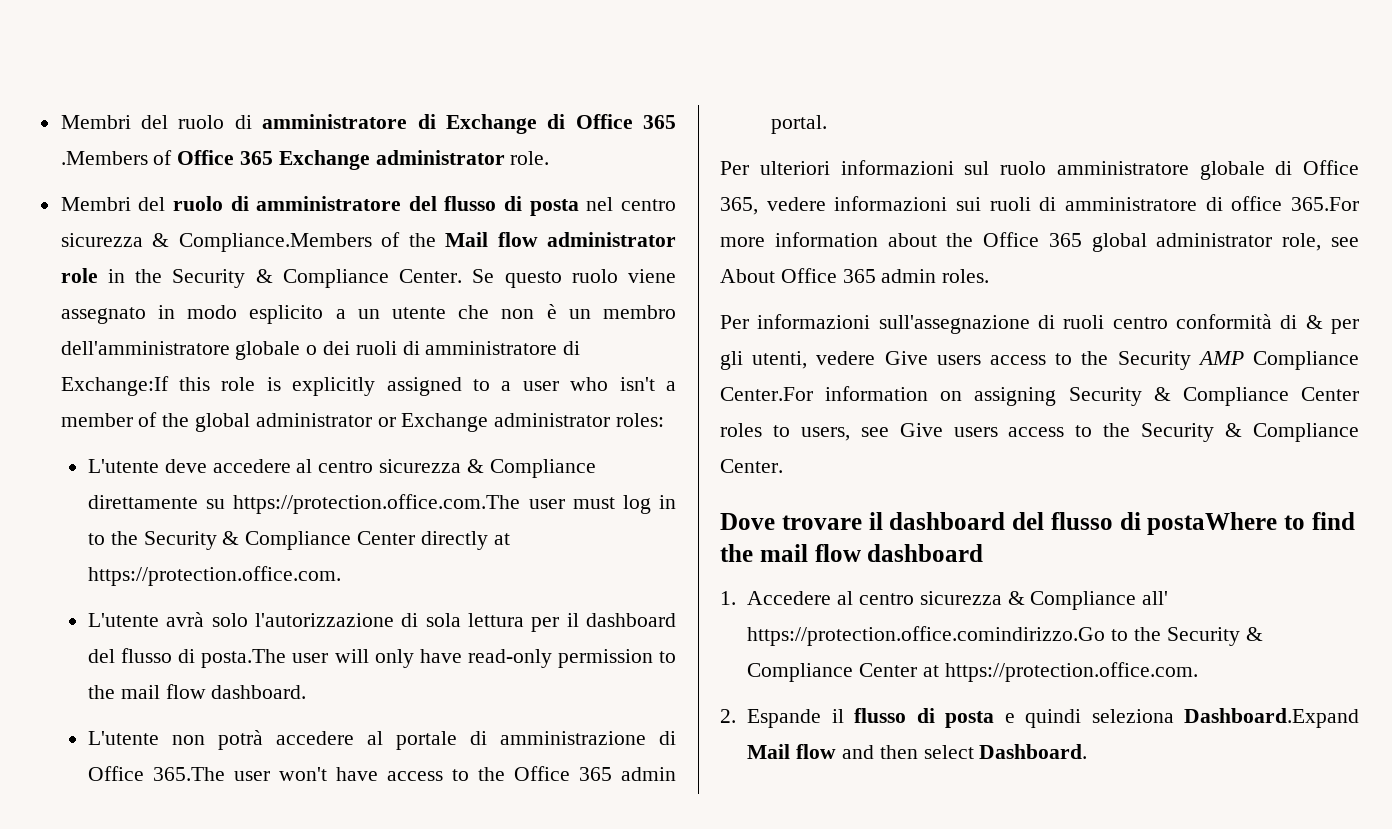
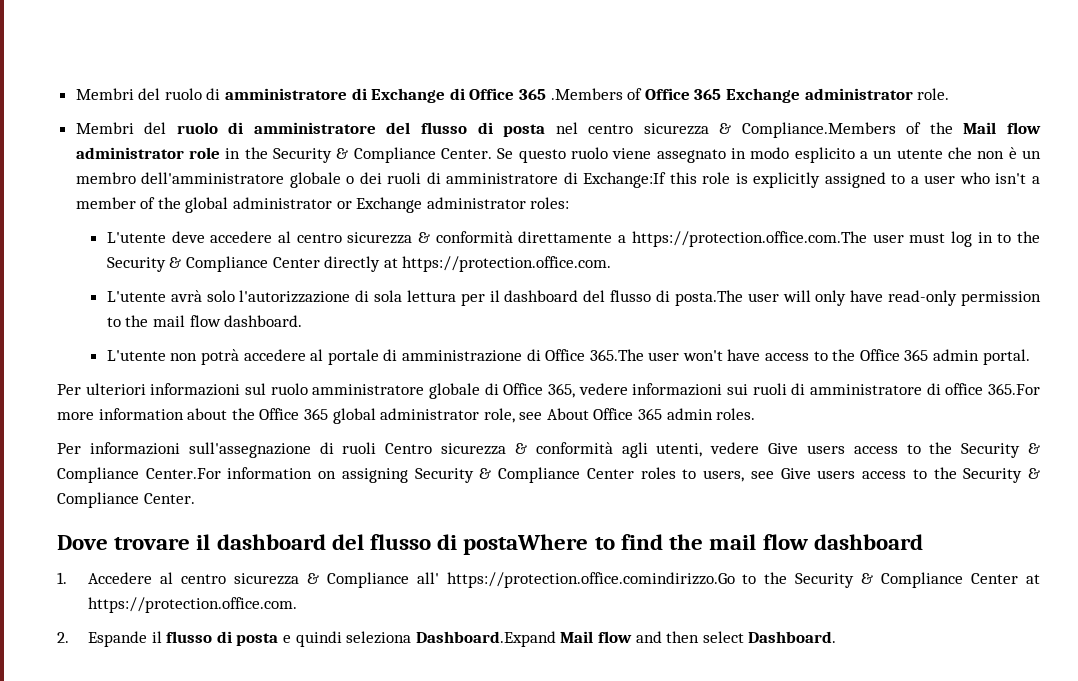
[489,459,596,478] [87,495,226,509] Compliance direttamente su -> [435,231,627,243] conformità direttamente a
[1112,314,1359,334] [720,351,743,370] centro conformità di & per gli -> [385,442,648,458] Centro sicurezza & conformità agli
[1197,351,1244,365] AMP -> [1028,443,1041,454] &

